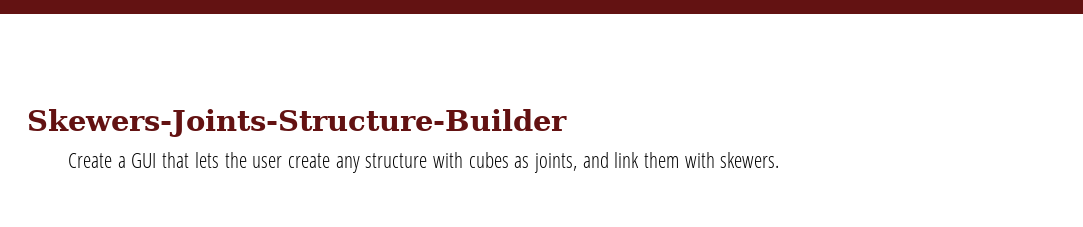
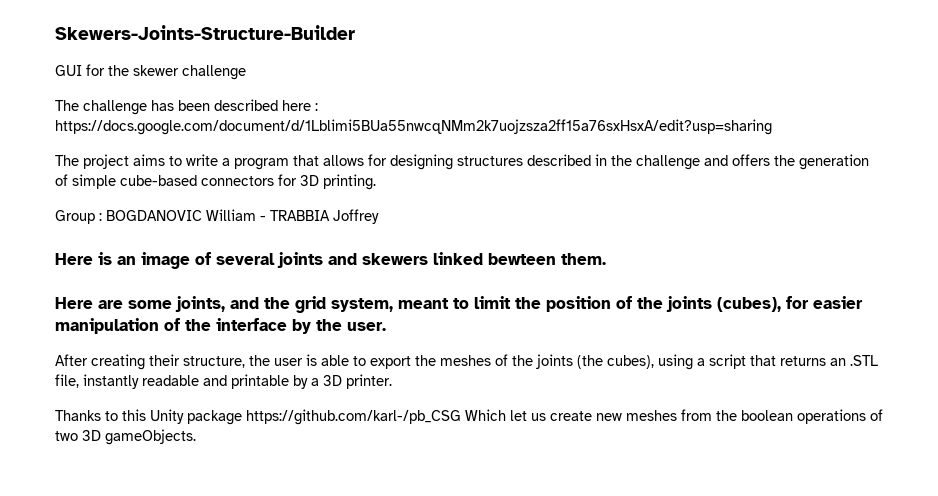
[68,152,780,173] Create a GUI that lets the user create any structure with cubes as joints, and link them with skewers. -> [55,64,246,80] [55,99,318,115] [55,119,772,135] [55,154,869,170] [55,174,376,190] [55,209,379,224] [55,252,606,269] [55,296,863,313] [55,318,386,334] [55,354,878,370] [55,374,392,389] [55,409,883,425] [55,429,196,445] GUI for the skewer challenge // The challenge has been described here : https://docs.google.com/document/d/1Lblimi5BUa55nwcqNMm2k7uojzsza2ff15a76sxHsxA/edit?usp=sharing // The project aims to write a program that allows for designing structures described in the challenge and offers the generation of simple cube-based connectors for 3D printing. // Group : BOGDANOVIC William - TRABBIA Joffrey // Here is an image of several joints and skewers linked bewteen them. // Here are some joints, and the grid system, meant to limit the position of the joints (cubes), for easier manipulation of the interface by the user. // After creating their structure, the user is able to export the meshes of the joints (the cubes), using a script that returns an .STL file, instantly readable and printable by a 3D printer. // Thanks to this Unity package https://github.com/karl-/pb_CSG Which let us create new meshes from the boolean operations of two 3D gameObjects.

